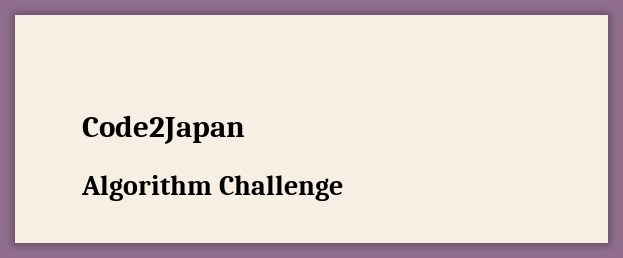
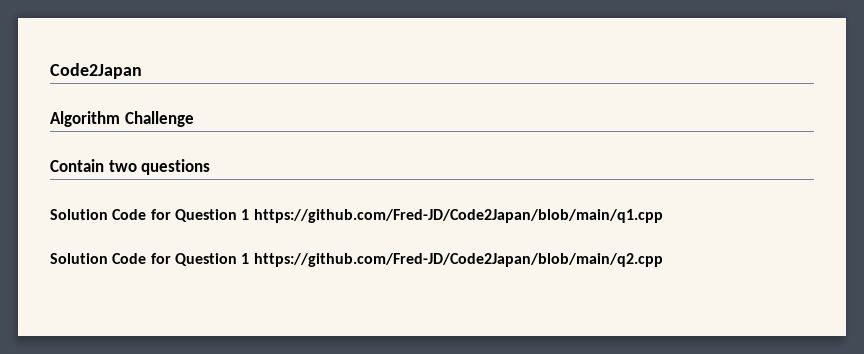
(344, 188) none -> [50,159,211,175] [50,209,663,223] [50,253,663,267] // Contain two questions // Solution Code for Question 1 https://github.com/Fred-JD/Code2Japan/blob/main/q1.cpp // Solution Code for Question 1 https://github.com/Fred-JD/Code2Japan/blob/main/q2.cpp

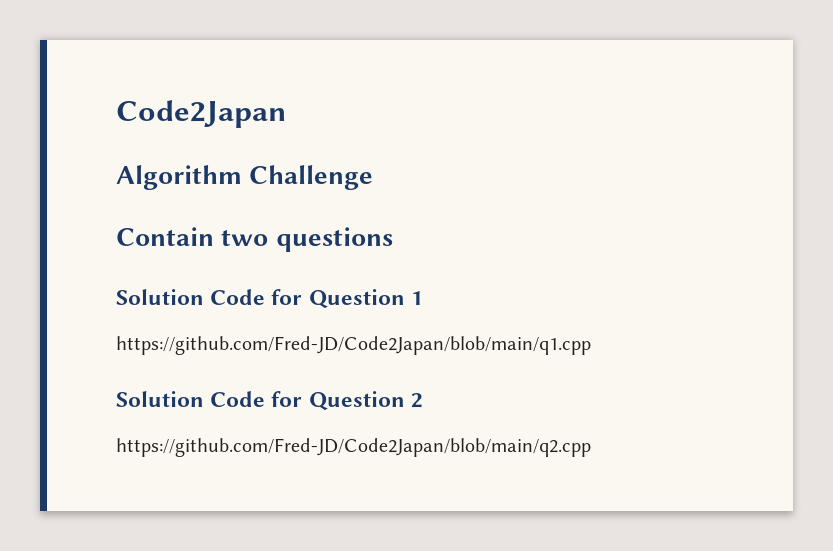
(250, 214) none -> (423, 298) //
[241,253,250,264] 1 -> [410,393,423,408] 2 //

